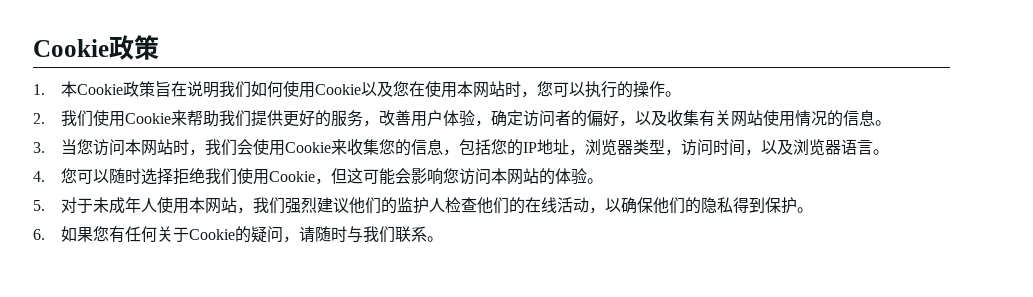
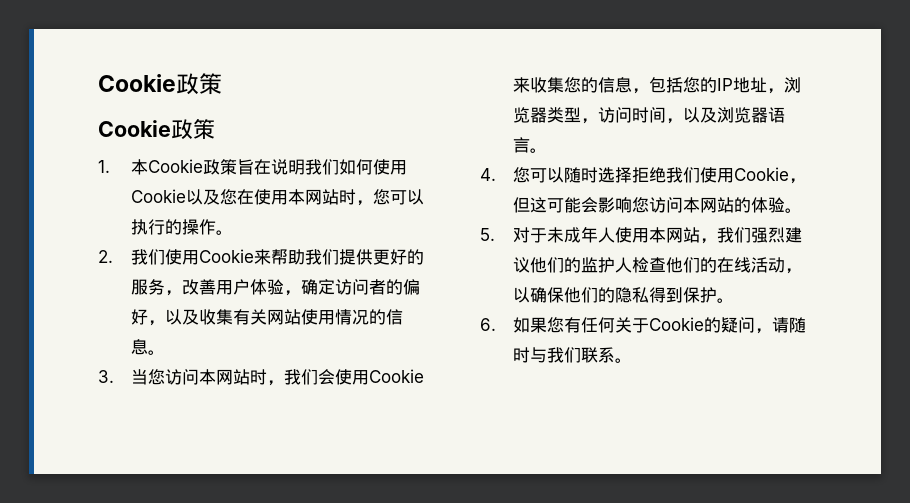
[33,35,159,60] Cookie政策 -> [98,73,222,95] [98,119,215,140] Cookie政策 // Cookie政策

